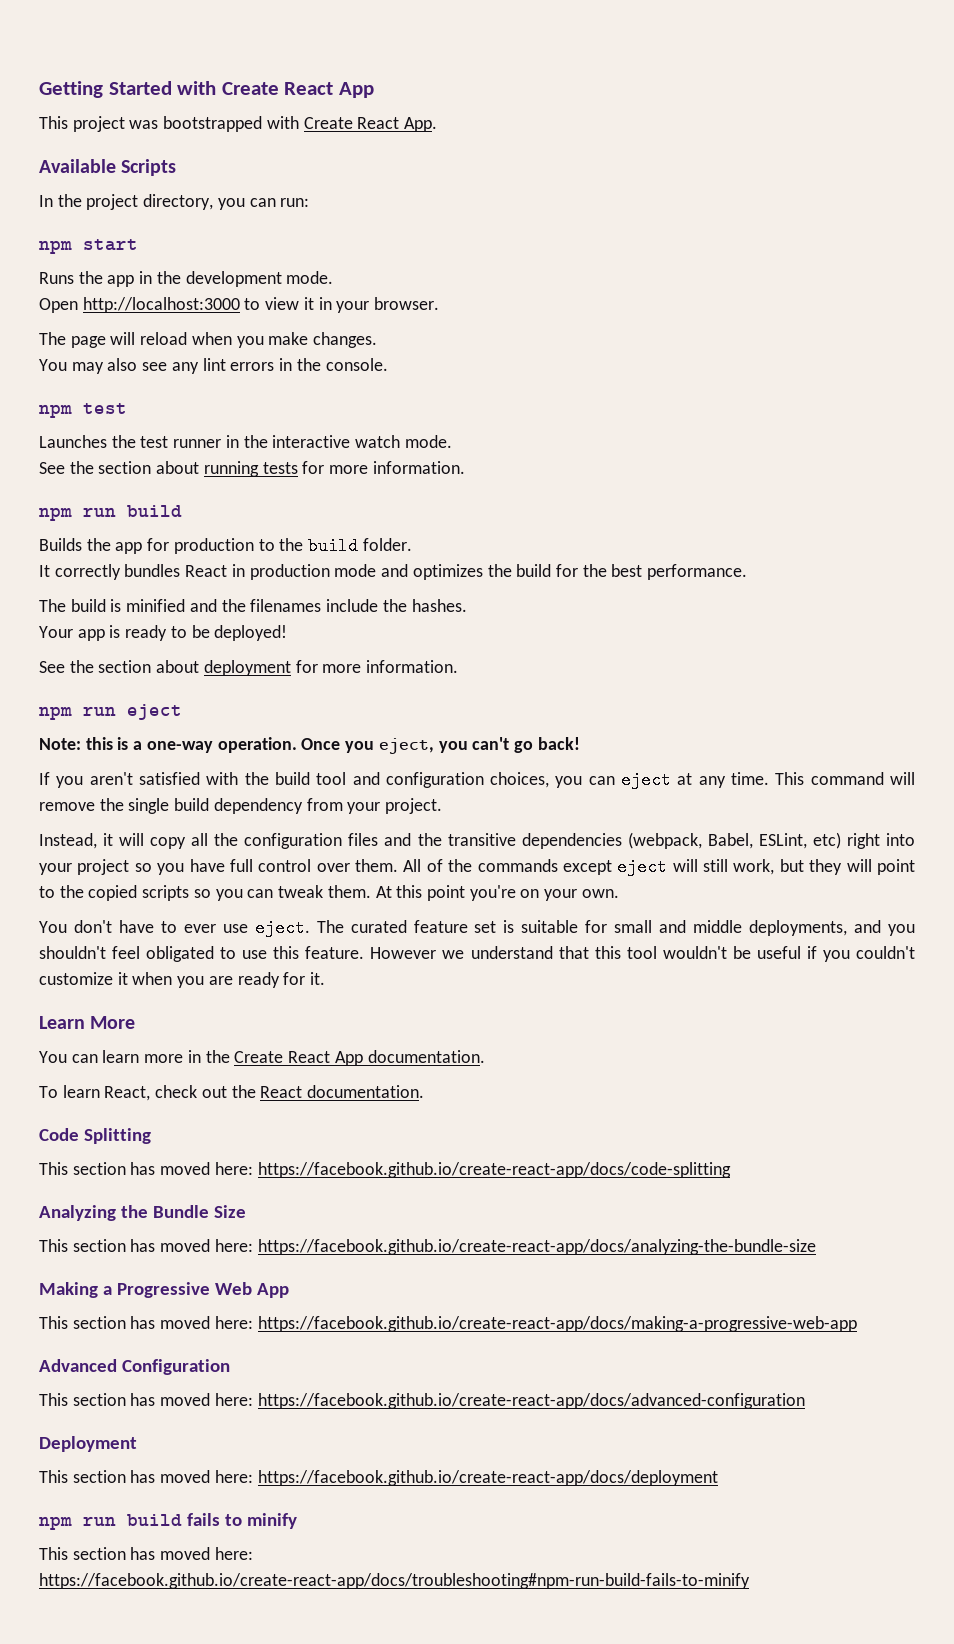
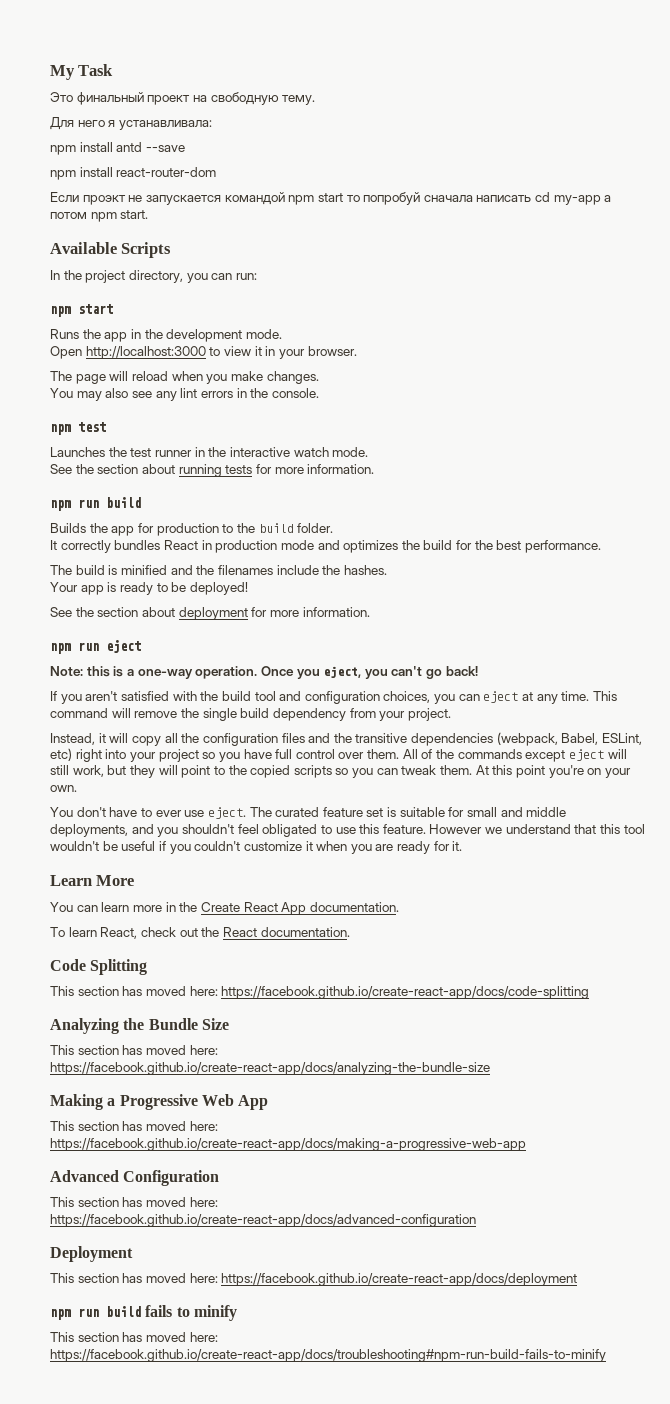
[39,81,374,98] [39,116,438,132] Getting Started with Create React App // This project was bootstrapped with Create React App. -> [50,64,114,80] [50,92,316,105] [50,117,212,130] [50,142,185,155] [50,167,217,180] [50,192,612,205] [50,210,149,222] My Task // Это финальный проект на свободную тему. // Для него я устанавливала: // npm install antd --save // npm install react-router-dom // Если проэкт не запускается командой npm start то попробуй сначала написать cd my-app а потом npm start.

